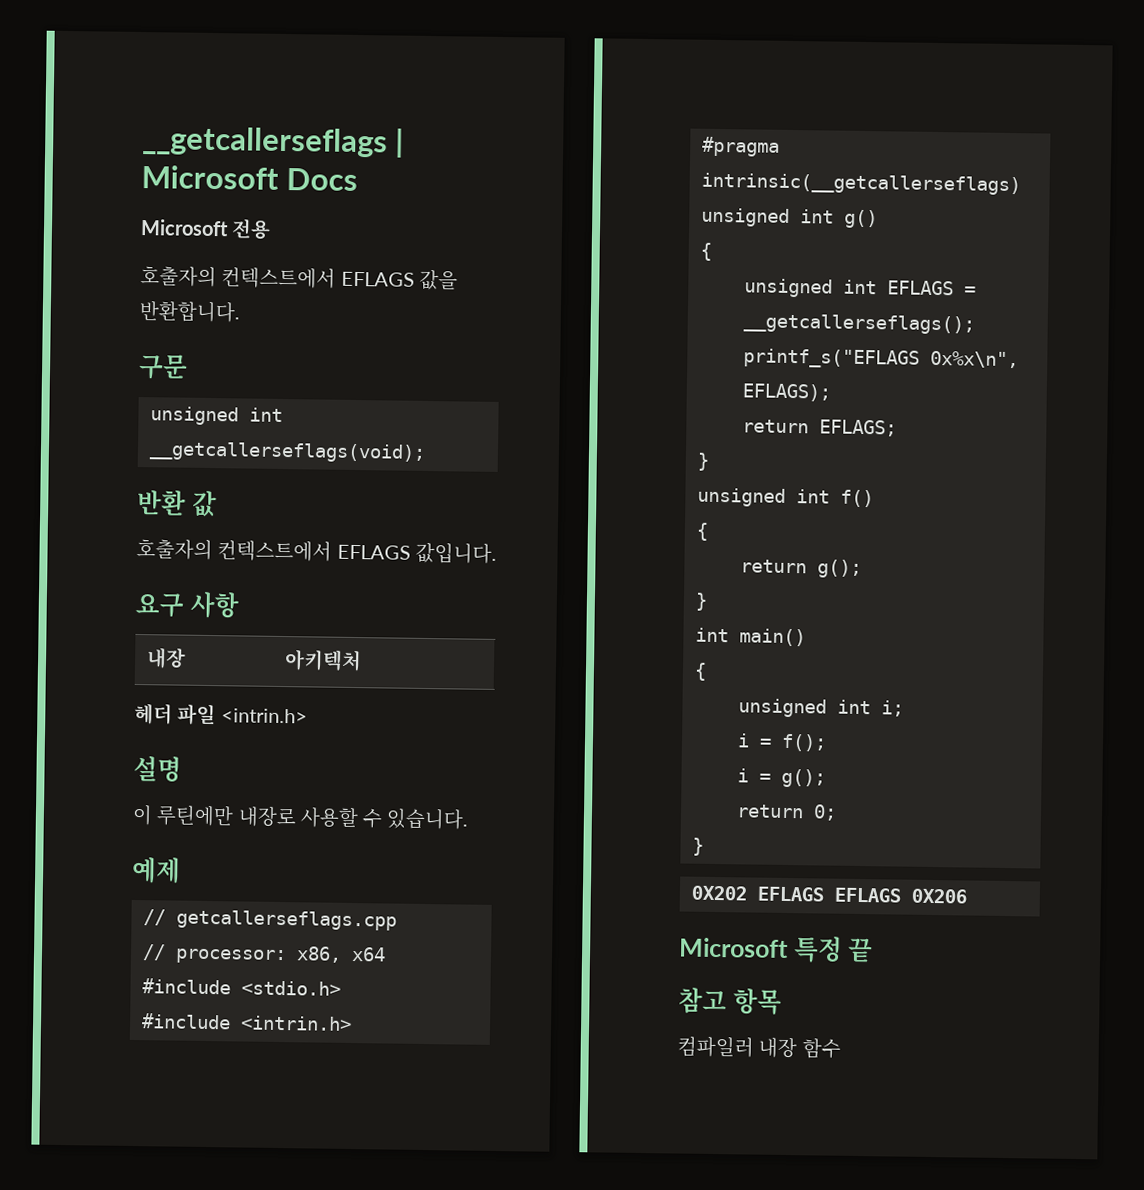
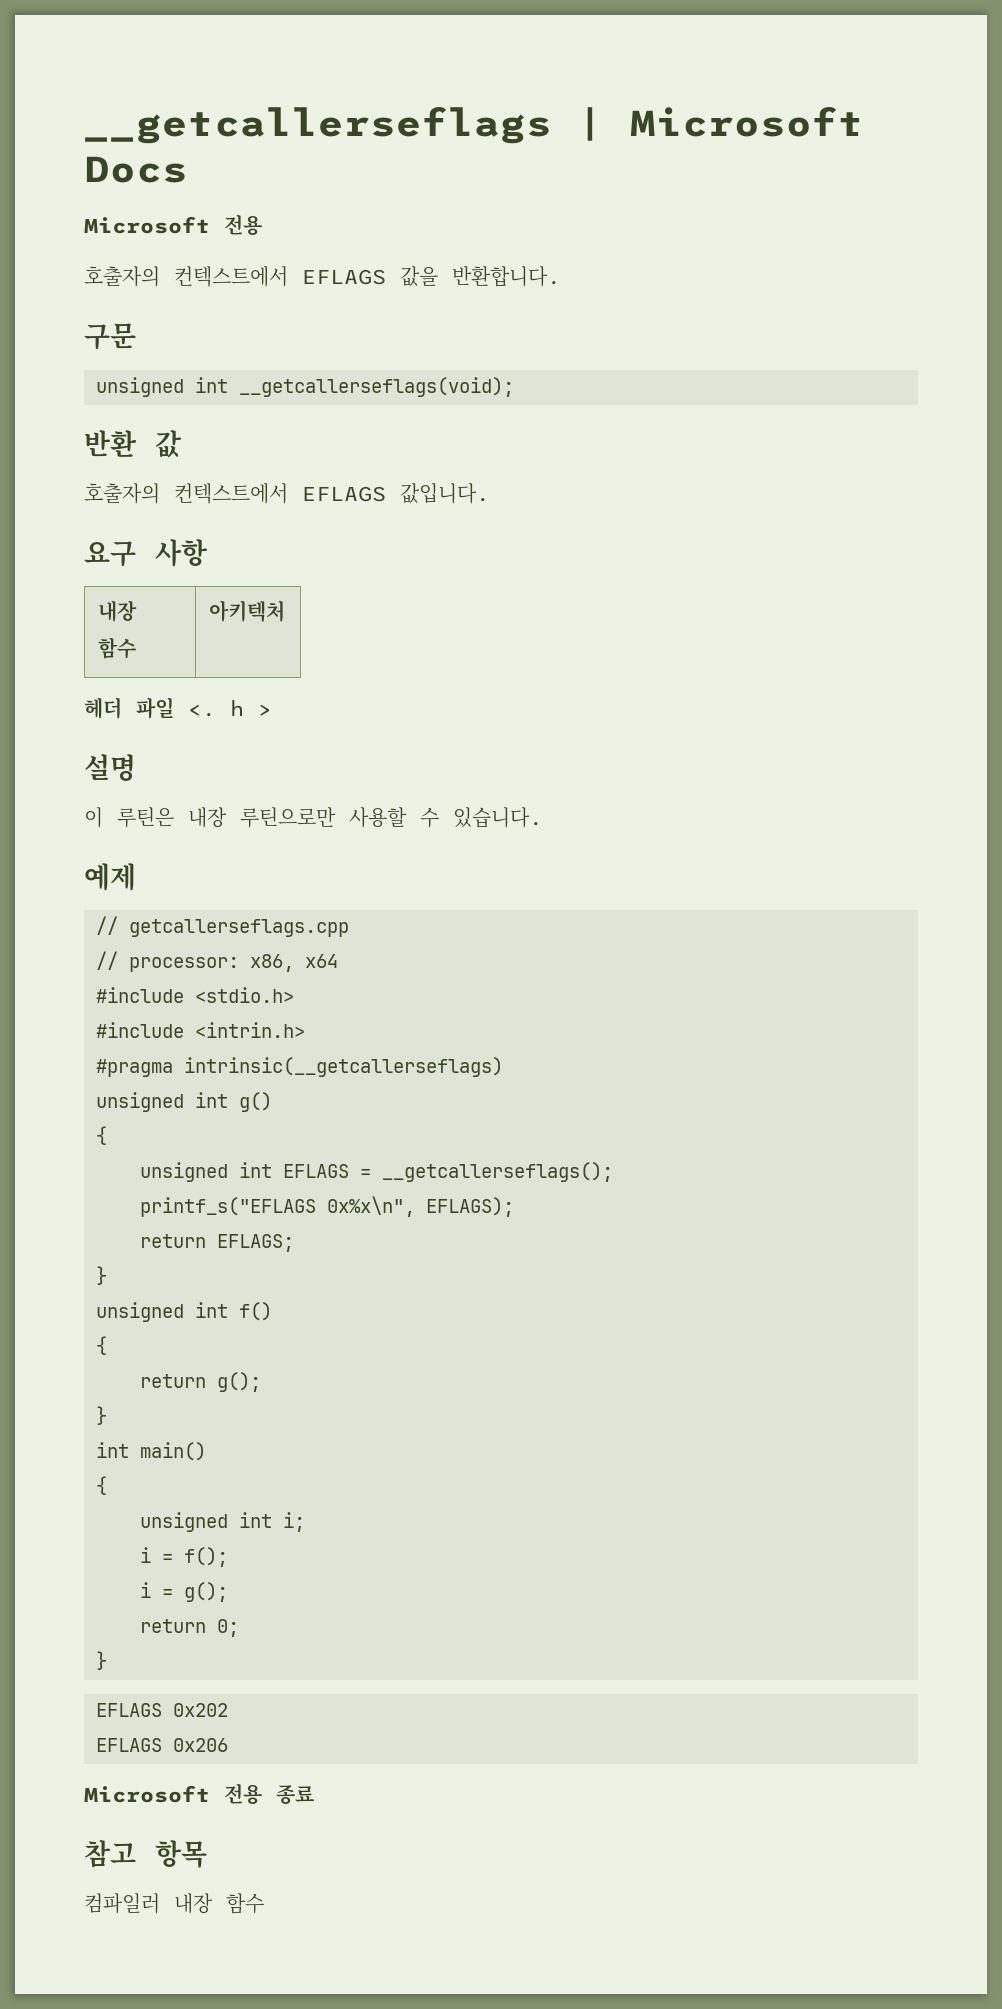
(187, 658) none -> [97,637,136,659] 함수
[220,708,308,724] <intrin.h> -> [188,700,272,717] <. h >
[156,805,297,828] 루틴에만 내장로 -> [117,807,336,828] 루틴은 내장 루틴으로만
[690,885,967,904] [679,936,874,963] 0X202 EFLAGS EFLAGS 0X206 // Microsoft 특정 끝 -> [96,1703,228,1717] [96,1738,228,1752] [84,1783,314,1804] EFLAGS 0x202 // EFLAGS 0x206 // Microsoft 전용 종료

